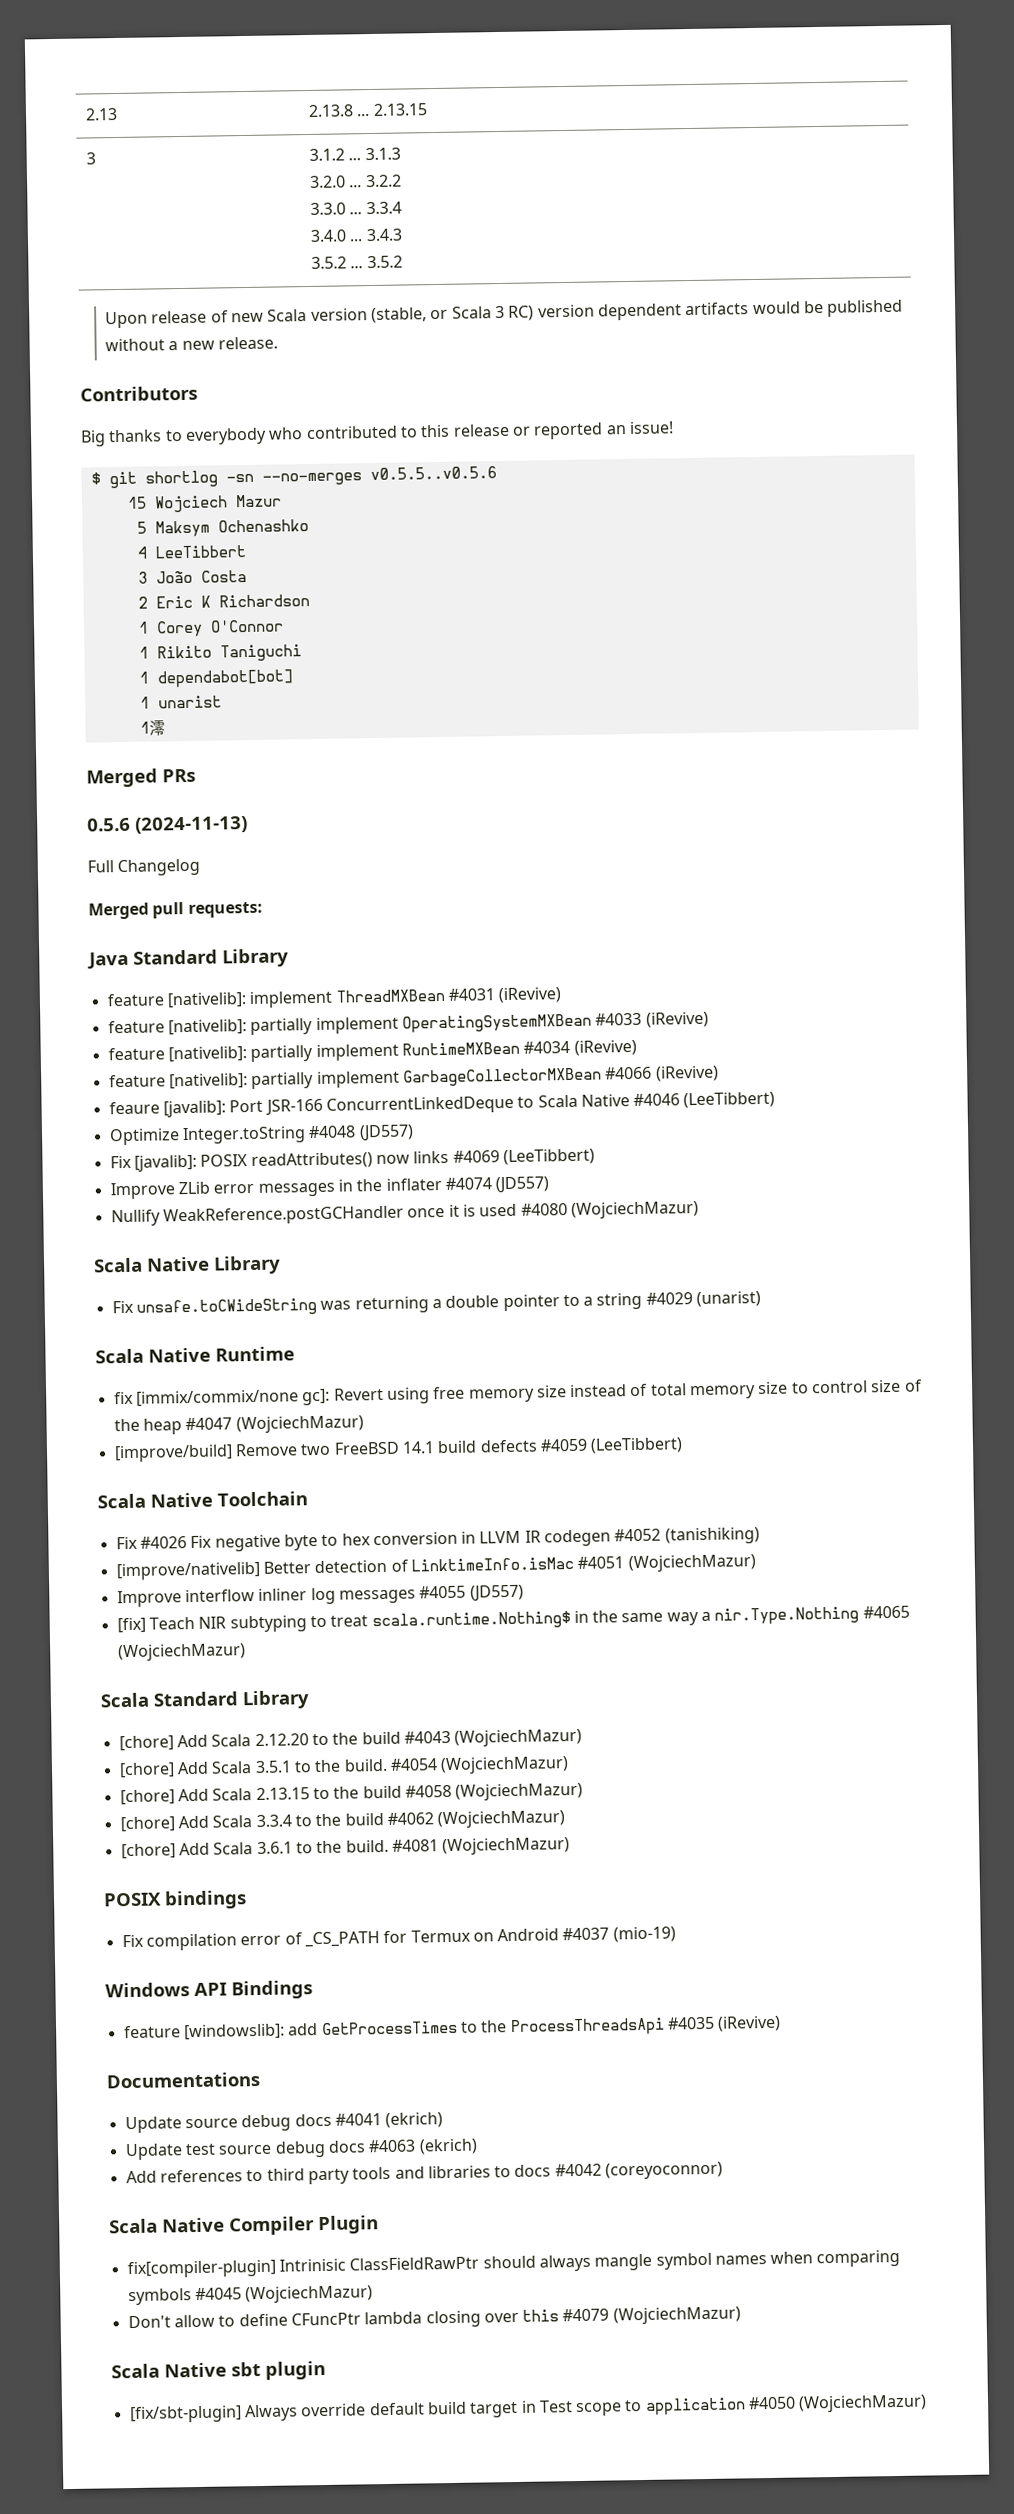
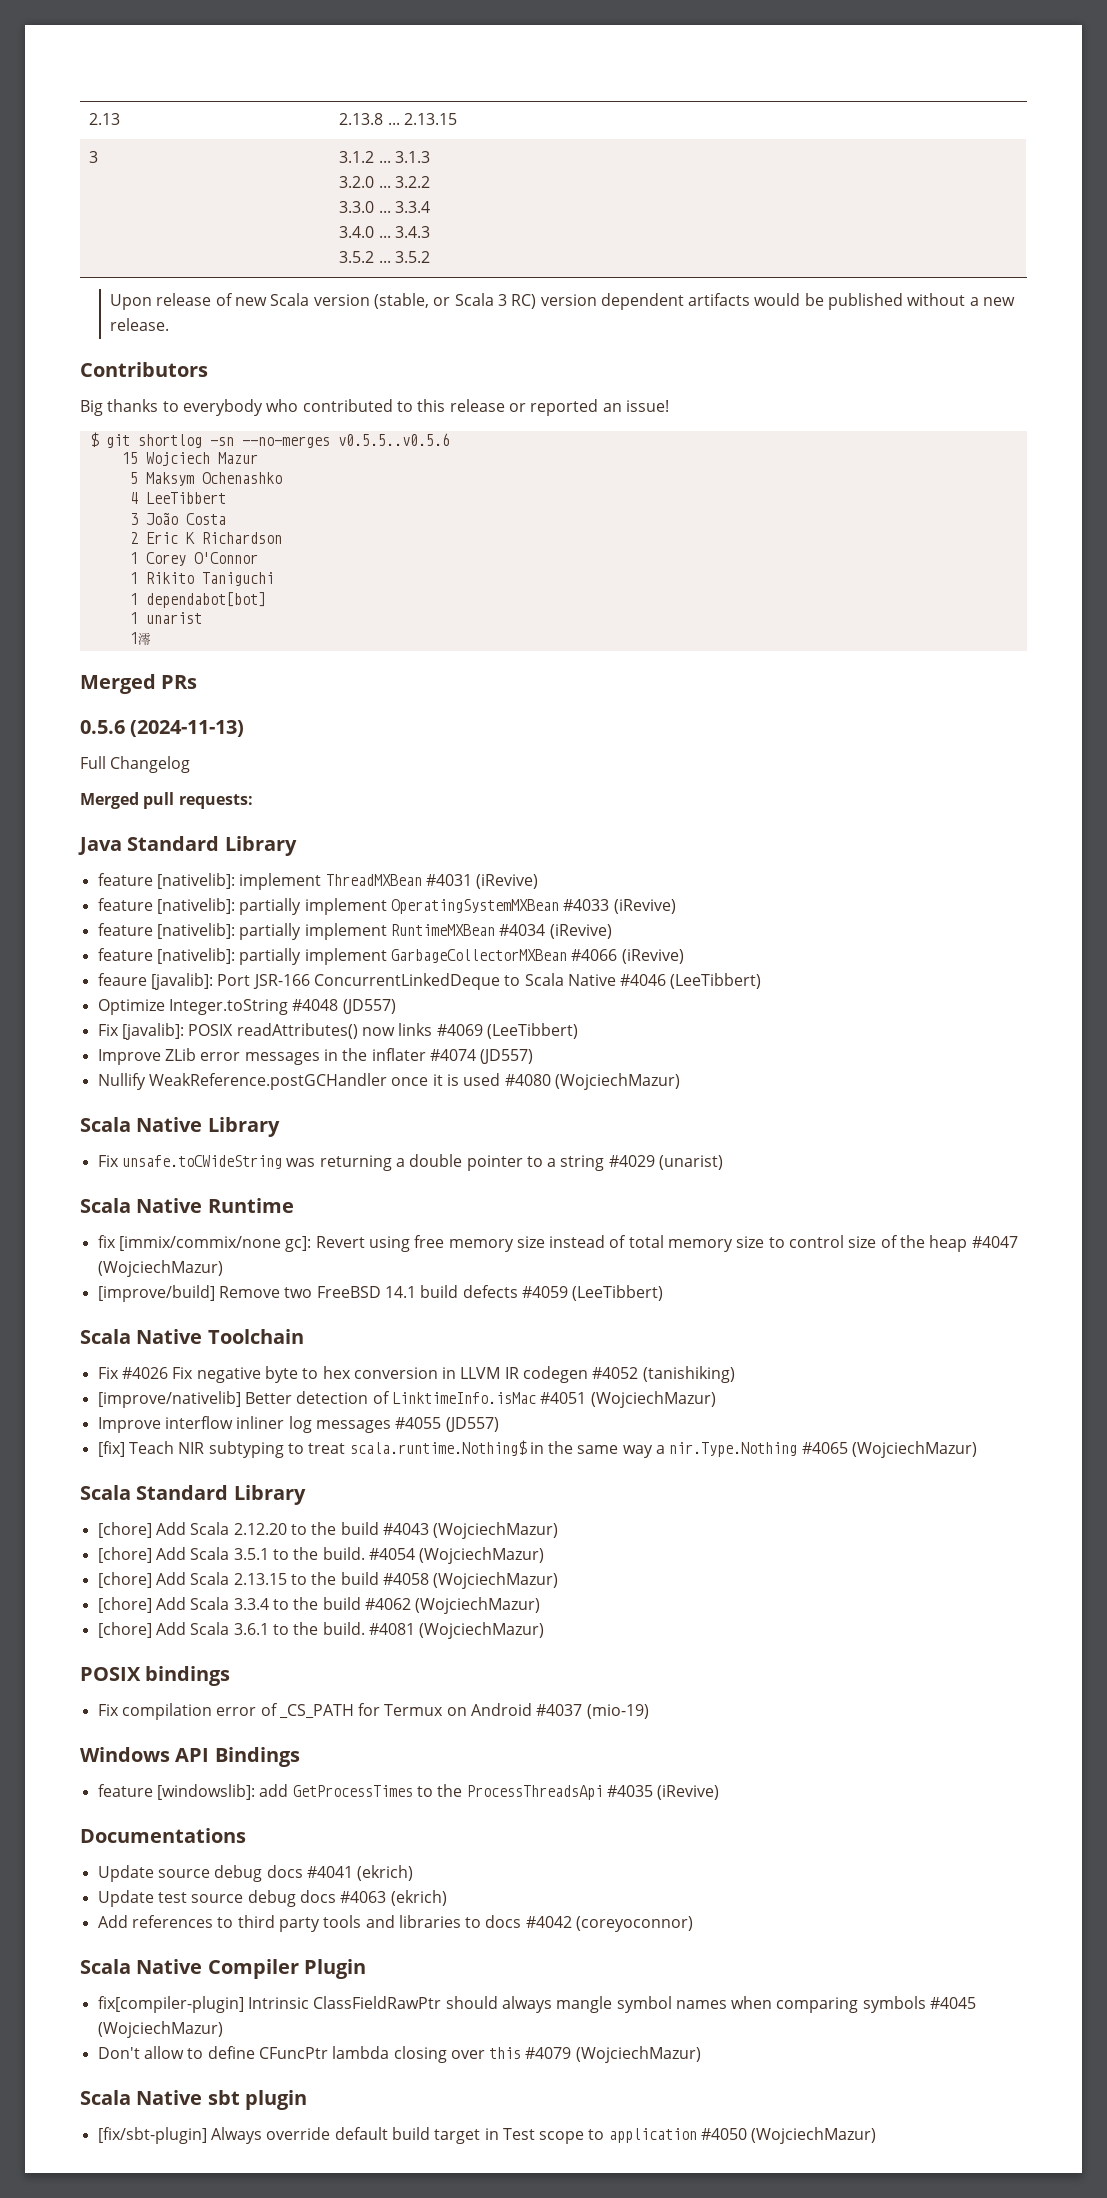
[278,2258,346,2272] Intrinisic -> [247,1997,309,2009] Intrinsic

